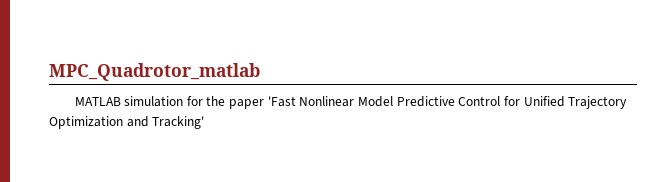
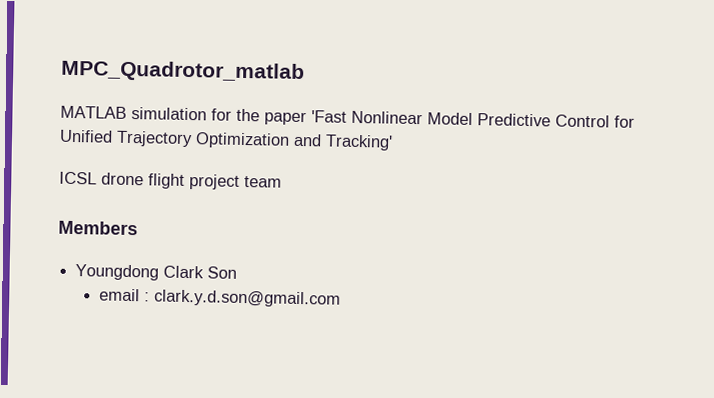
(205, 122) none -> [59,171,282,190] [58,220,138,236] [75,264,238,281] [99,288,342,308] // ICSL drone flight project team // Members // Youngdong Clark Son // email : clark.y.d.son@gmail.com

